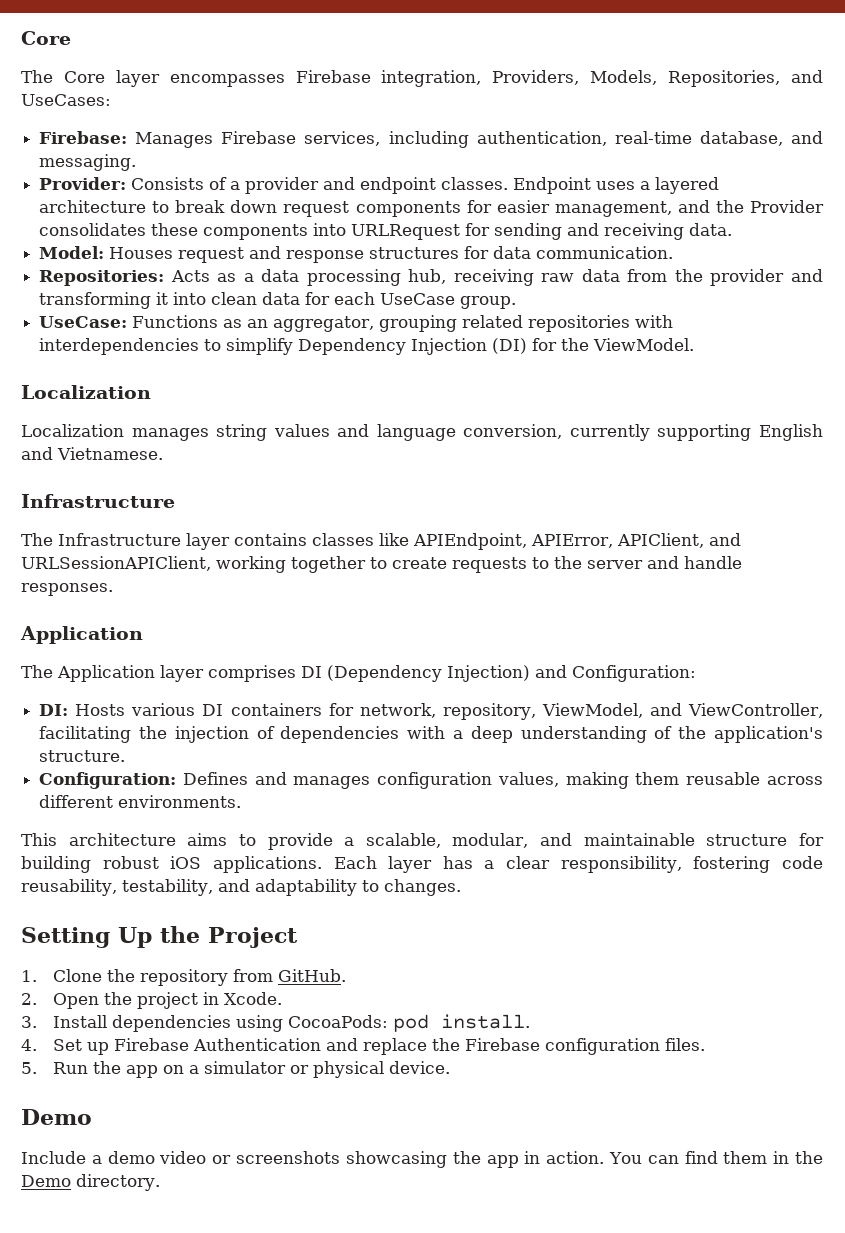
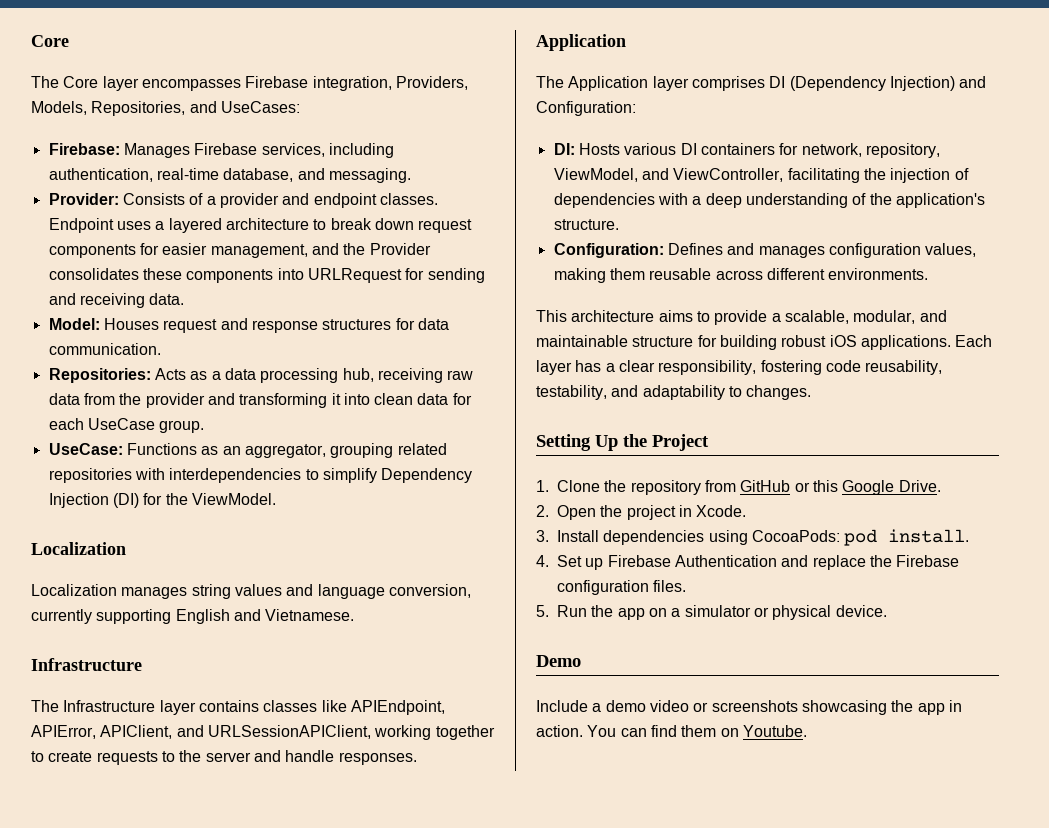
[277,969,346,982] GitHub. -> [740,480,941,495] GitHub or this Google Drive.
[773,1151,823,1164] [21,1174,160,1191] in the Demo directory. -> [720,725,807,737] on Youtube.

